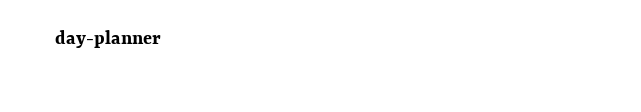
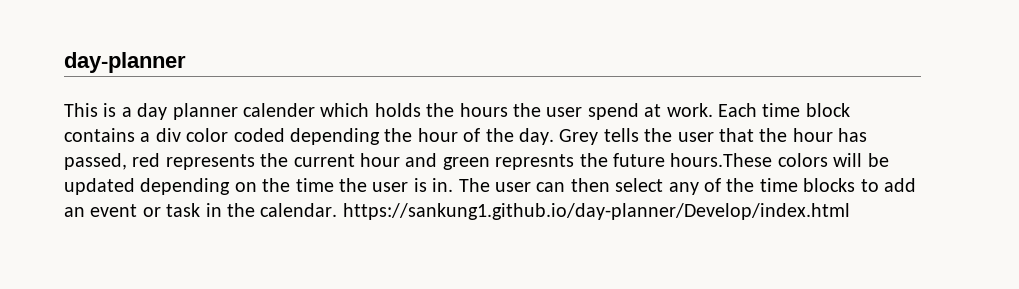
(161, 39) none -> [64,103,850,120] [64,128,868,145] [64,153,889,170] [64,178,916,195] [64,203,850,220] // This is a day planner calender which holds the hours the user spend at work. Each time block contains a div color coded depending the hour of the day. Grey tells the user that the hour has passed, red represents the current hour and green represnts the future hours.These colors will be updated depending on the time the user is in. The user can then select any of the time blocks to add an event or task in the calendar. https://sankung1.github.io/day-planner/Develop/index.html

